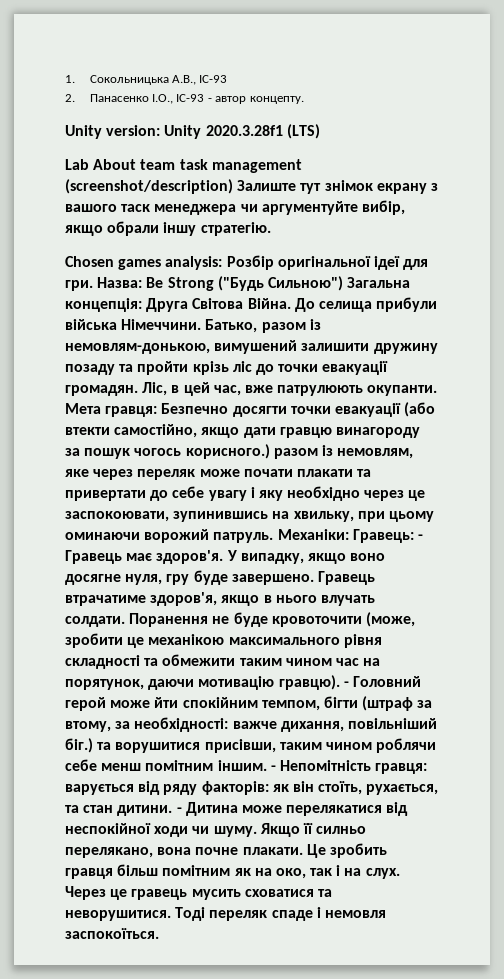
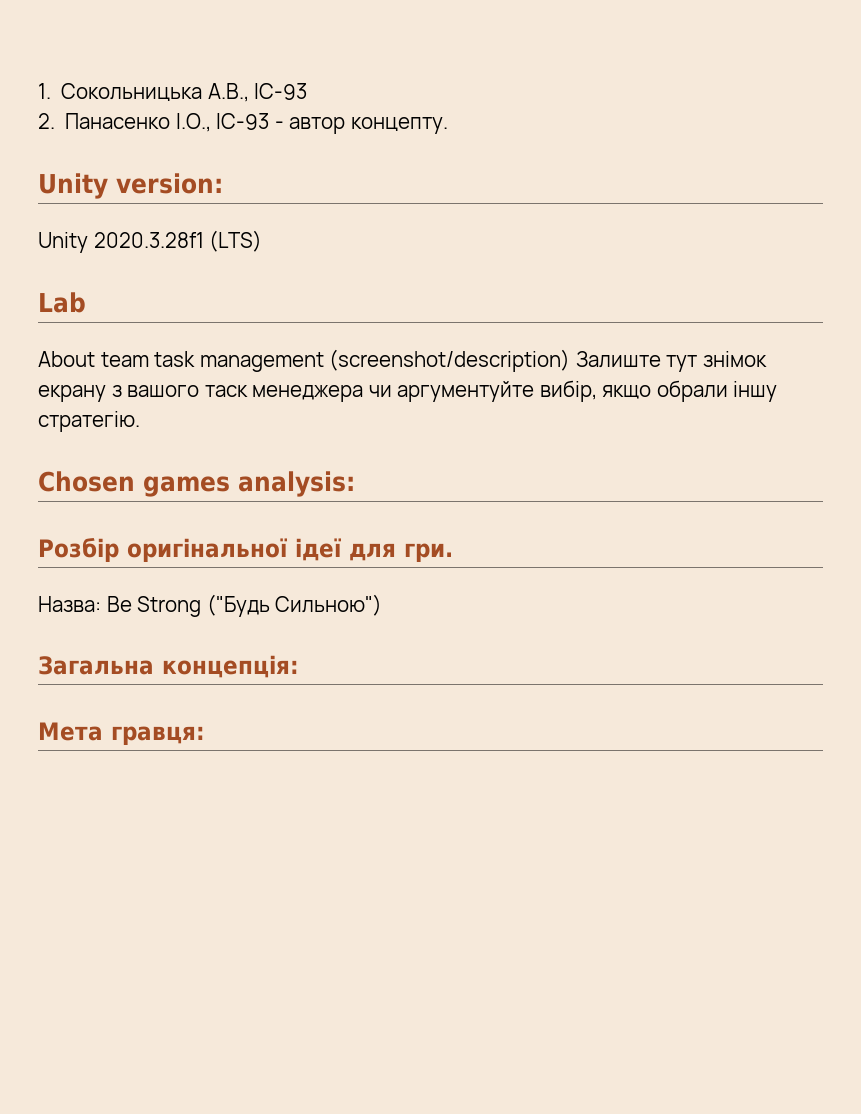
(161, 130) none -> (223, 183) //
(89, 164) none -> (86, 302) //
(223, 263) none -> (355, 484) //
(93, 285) none -> (453, 552) //
(343, 283) none -> (383, 605) //
[146,297,438,312] [65,319,321,333] [65,340,438,354] [65,361,389,375] [65,382,438,396] [65,402,436,417] [65,424,420,438] [65,444,414,459] [65,469,372,480] [65,486,426,501] [65,511,434,522] [65,529,423,543] [65,550,386,564] [65,570,375,585] [65,592,375,606] [65,612,415,627] [65,633,382,648] [65,654,381,669] [65,675,421,690] [65,696,433,711] [65,717,437,732] [65,738,437,753] [65,759,428,774] [65,781,439,795] [65,802,409,816] [65,823,367,837] [65,843,387,858] [65,864,400,879] [65,886,332,900] [65,907,386,921] [65,928,159,939] Друга Світова Війна. До селища прибули війська Німеччини. Батько, разом із немовлям-донькою, вимушений залишити дружину позаду та пройти крізь ліс до точки евакуації громадян. Ліс, в цей час, вже патрулюють окупанти. Мета гравця: Безпечно досягти точки евакуації (або втекти самостійно, якщо дати гравцю винагороду за пошук чогось корисного.) разом із немовлям, яке через переляк може почати плакати та привертати до себе увагу і яку необхідно через це заспокоювати, зупинившись на хвильку, при цьому оминаючи ворожий патруль. Механіки: Гравець: - Гравець має здоров'я. У випадку, якщо воно досягне нуля, гру буде завершено. Гравець втрачатиме здоров'я, якщо в нього влучать солдати. Поранення не буде кровоточити (може, зробити це механікою максимального рівня складності та обмежити таким чином час на порятунок, даючи мотивацію гравцю). - Головний герой може йти спокійним темпом, бігти (штраф за втому, за необхідності: важче дихання, повільніший біг.) та ворушитися присівши, таким чином роблячи себе менш помітним іншим. - Непомітність гравця: варується від ряду факторів: як він стоїть, рухається, та стан дитини. - Дитина може перелякатися від неспокійної ходи чи шуму. Якщо її силньо перелякано, вона почне плакати. Це зробить гравця більш помітним як на око, так і на слух. Через це гравець мусить сховатися та неворушитися. Тоді переляк спаде і немовля заспокоїться. -> [38,722,205,745] // Мета гравця:

